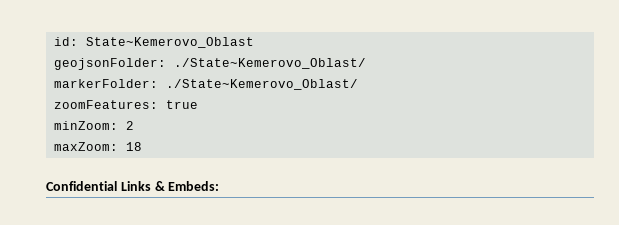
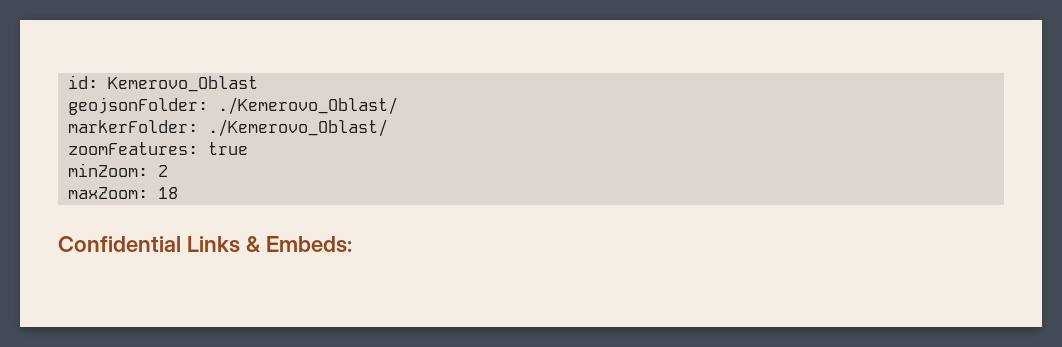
[85,37,254,48] State~Kemerovo_Oblast -> [107,76,258,92] Kemerovo_Oblast
[173,58,366,69] ./State~Kemerovo_Oblast/ -> [217,97,398,115] ./Kemerovo_Oblast/
[165,79,358,90] ./State~Kemerovo_Oblast/ -> [207,119,388,137] ./Kemerovo_Oblast/

